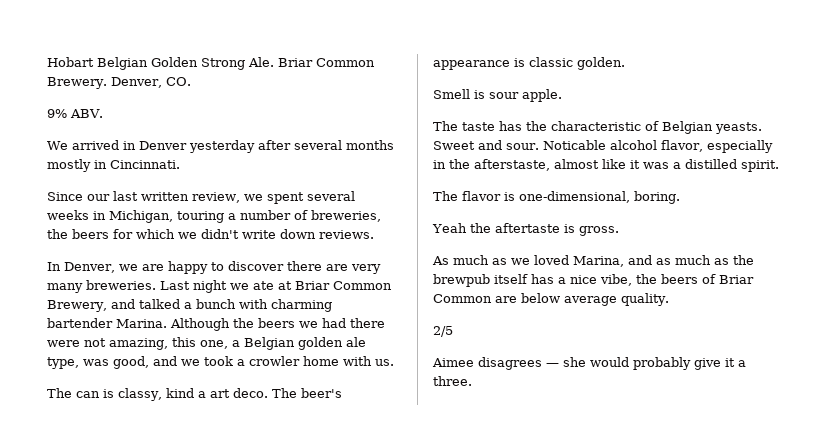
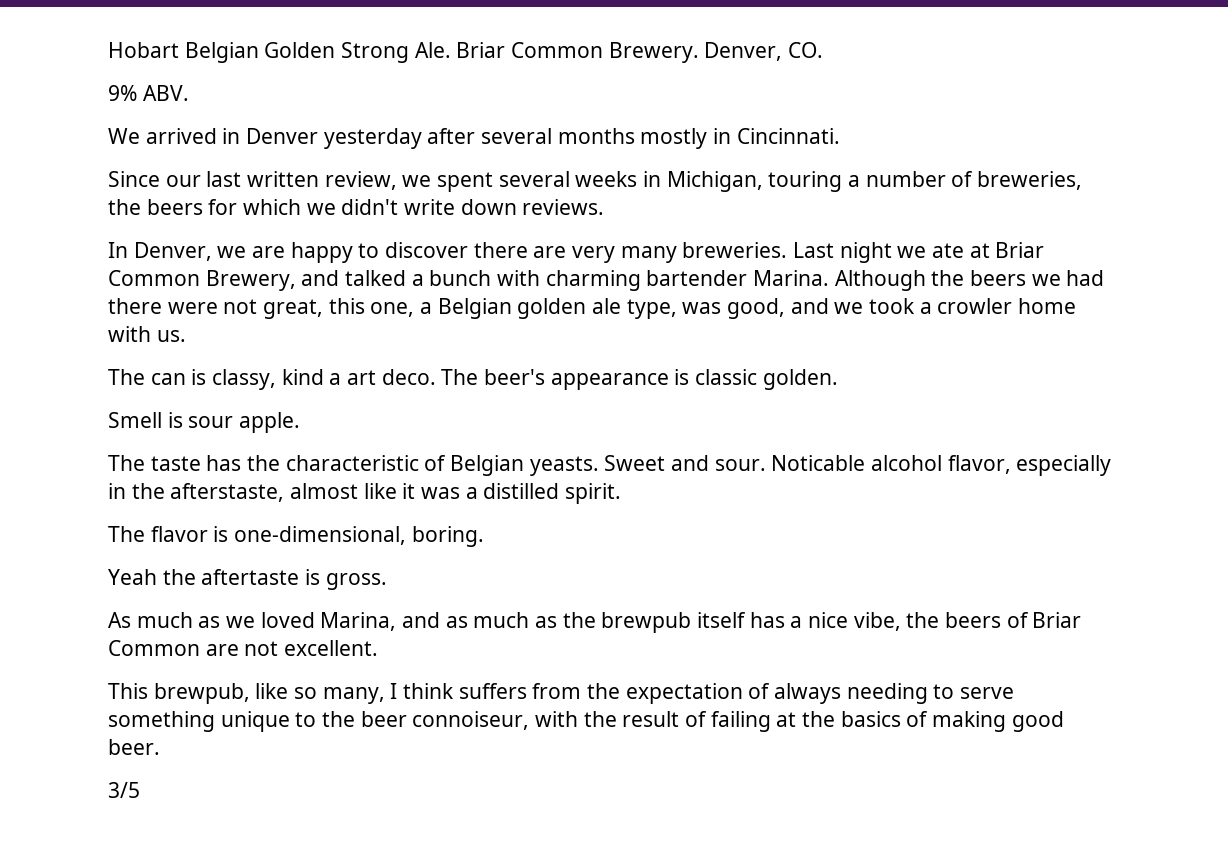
[109,338,168,350] amazing, -> [263,299,324,319] great,
[521,293,669,306] [433,326,453,337] [432,357,746,370] [433,376,472,386] below average quality. // 2/5 // Aimee disagrees — she would probably give it a three. -> [244,640,379,656] [108,683,1015,704] [108,711,1064,732] [108,739,160,755] [108,782,140,798] not excellent. // This brewpub, like so many, I think suffers from the expectation of always needing to serve something unique to the beer connoiseur, with the result of failing at the basics of making good beer. // 3/5

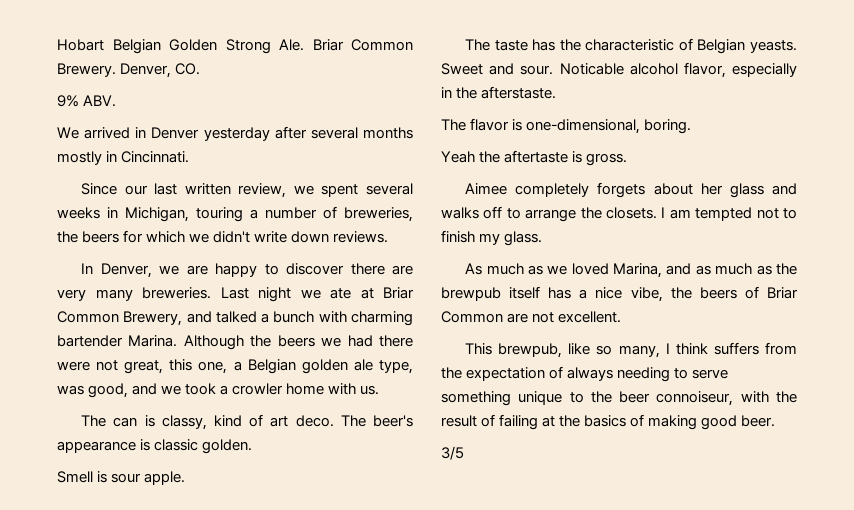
[329,373,342,385] a -> [249,414,264,427] of
[170,483,622,504] afterstaste, almost like it was a distilled spirit. -> [481,86,557,99] afterstaste.
(387, 581) none -> [465,182,797,198] [441,206,797,222] [441,230,543,246] // Aimee completely forgets about her glass and walks off to arrange the closets. I am tempted not to finish my glass.

